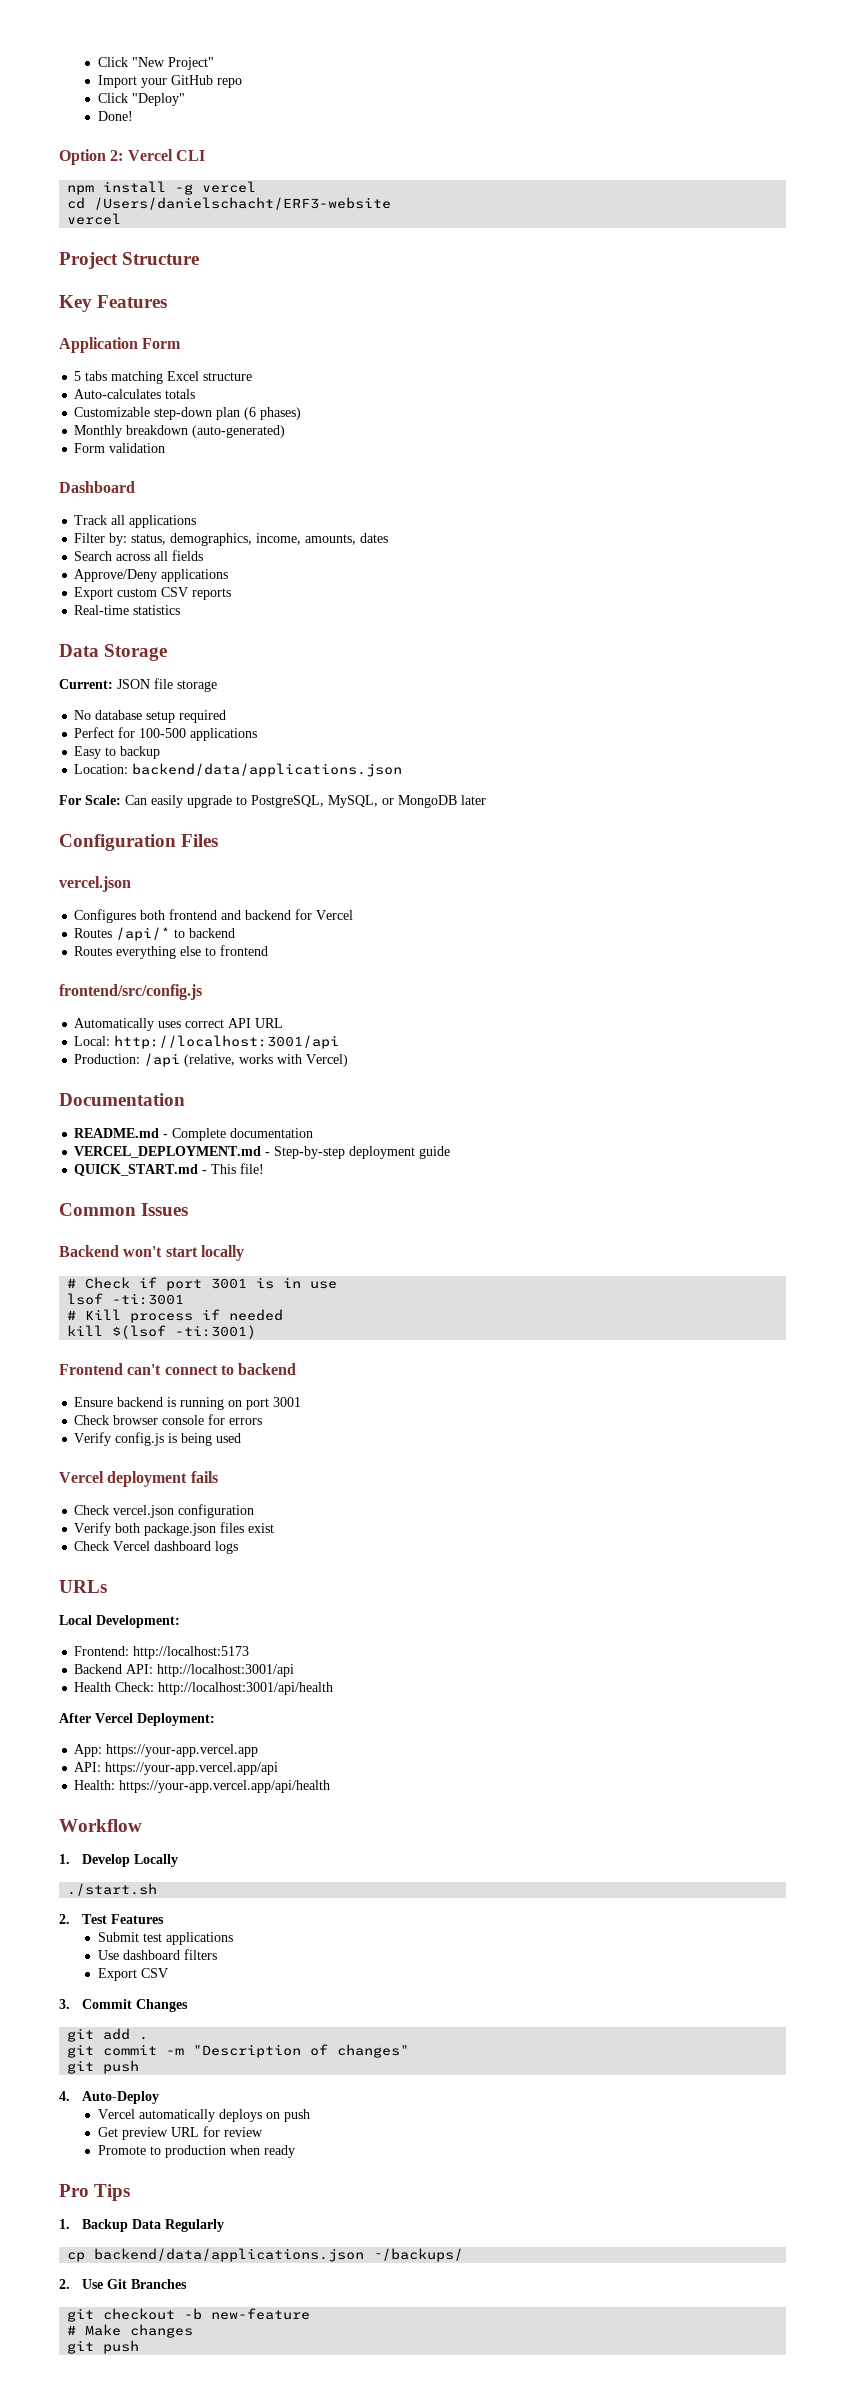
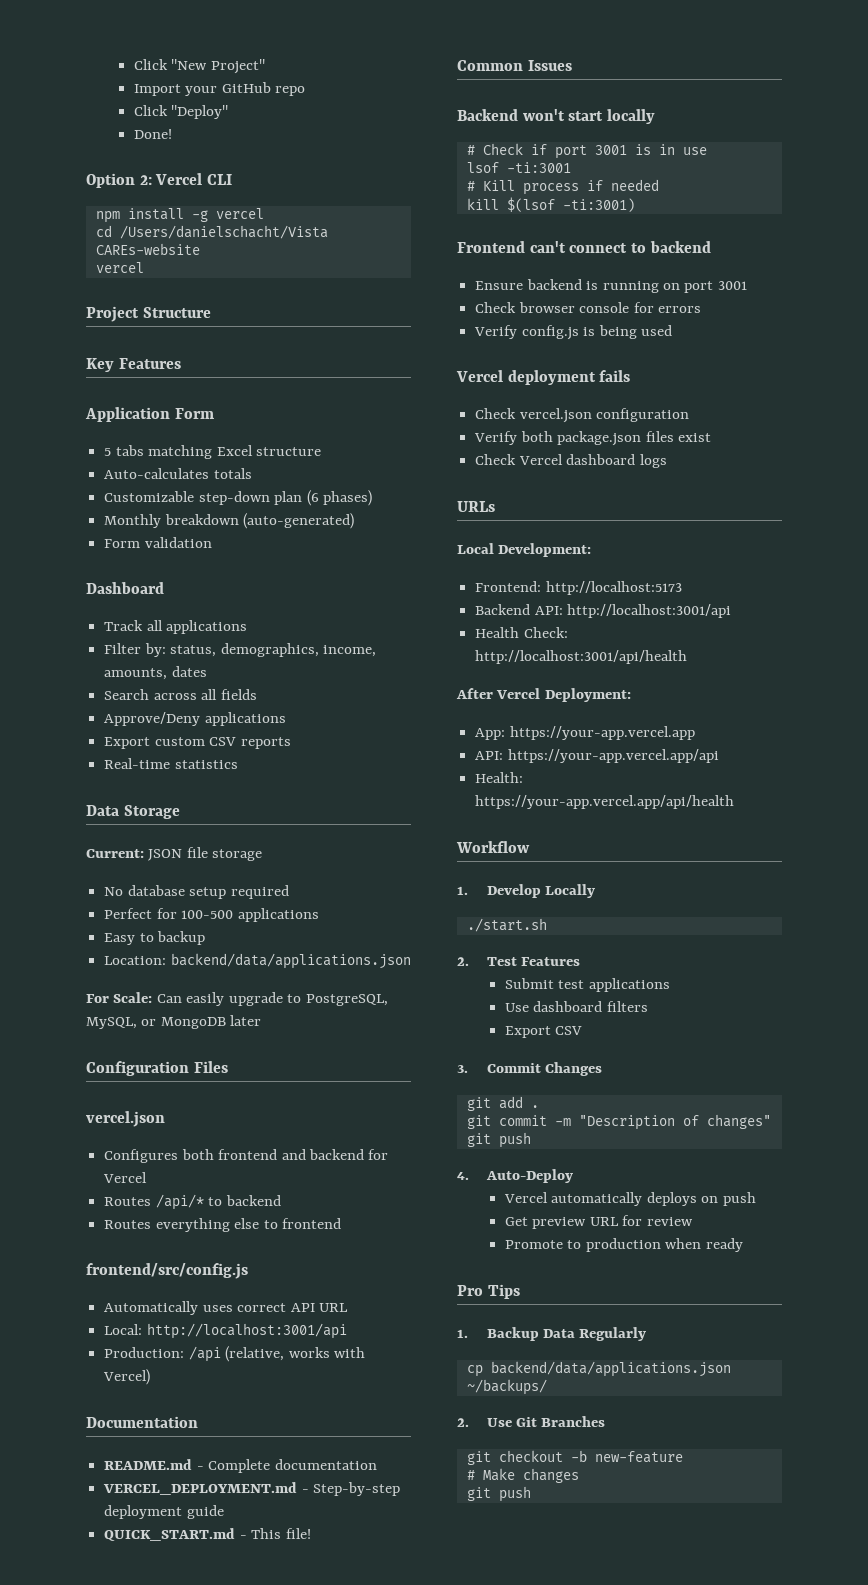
[94,197,392,210] /Users/danielschacht/ERF3-website -> [119,225,328,239] [95,243,200,255] /Users/danielschacht/Vista CAREs-website

